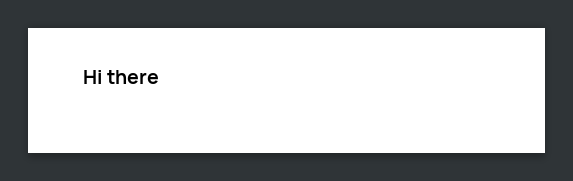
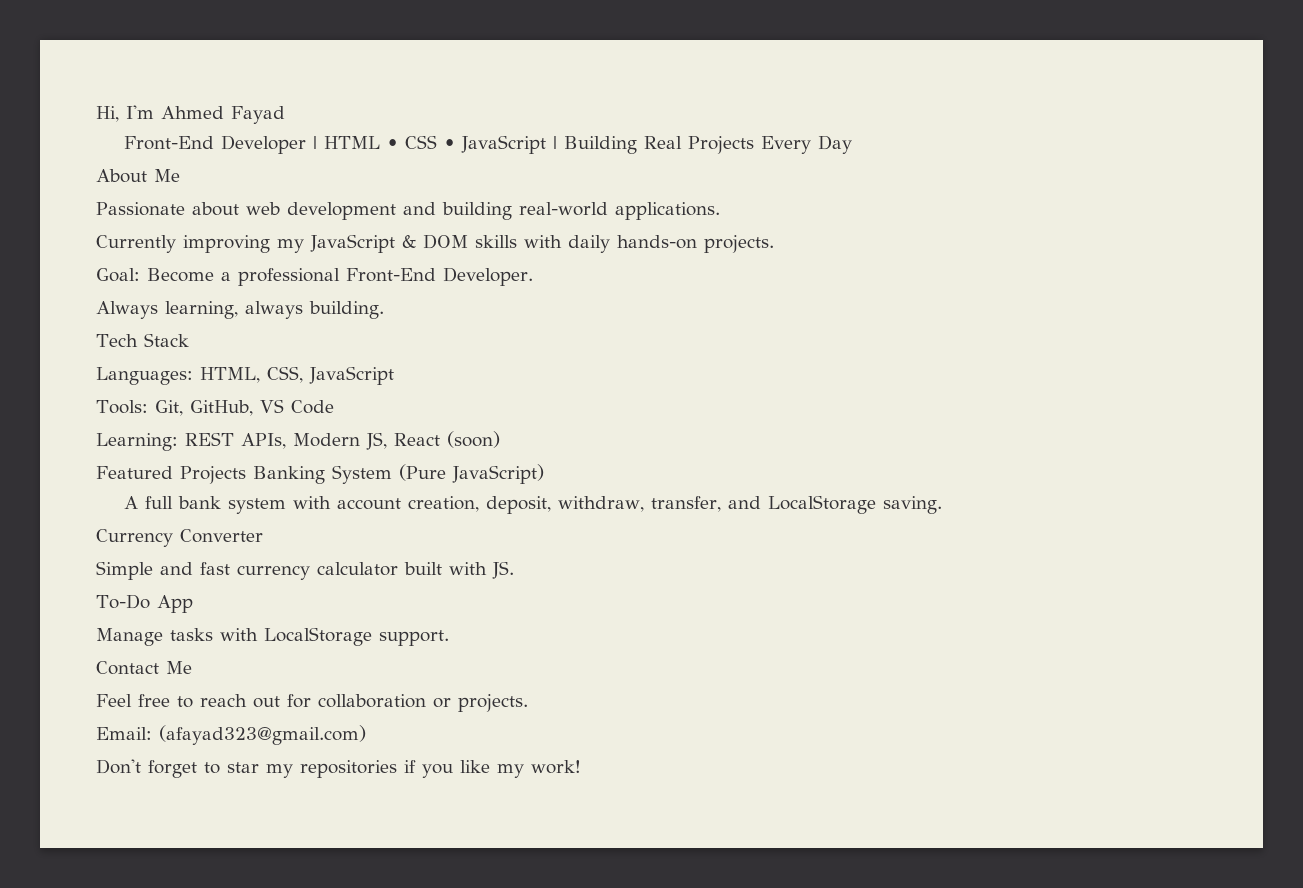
[83,70,160,84] Hi there -> [96,105,285,124] [123,135,852,154] [96,169,180,183] [96,202,720,220] [96,234,774,253] [96,267,533,286] [96,301,384,319] [96,333,189,347] [96,366,394,385] [96,399,334,416] [96,431,500,451] [96,464,544,484] [123,495,942,514] [96,529,263,547] [96,561,514,580] [96,594,193,613] [96,627,449,646] [96,661,192,675] [96,694,528,712] [96,725,366,745] [96,759,581,778] Hi, I'm Ahmed Fayad // Front-End Developer | HTML • CSS • JavaScript | Building Real Projects Every Day // About Me // Passionate about web development and building real-world applications. // Currently improving my JavaScript & DOM skills with daily hands-on projects. // Goal: Become a professional Front-End Developer. // Always learning, always building. // Tech Stack // Languages: HTML, CSS, JavaScript // Tools: Git, GitHub, VS Code // Learning: REST APIs, Modern JS, React (soon) // Featured Projects Banking System (Pure JavaScript) // A full bank system with account creation, deposit, withdraw, transfer, and LocalStorage saving. // Currency Converter // Simple and fast currency calculator built with JS. // To-Do App // Manage tasks with LocalStorage support. // Contact Me // Feel free to reach out for collaboration or projects. // Email: (afayad323@gmail.com) // Don't forget to star my repositories if you like my work!

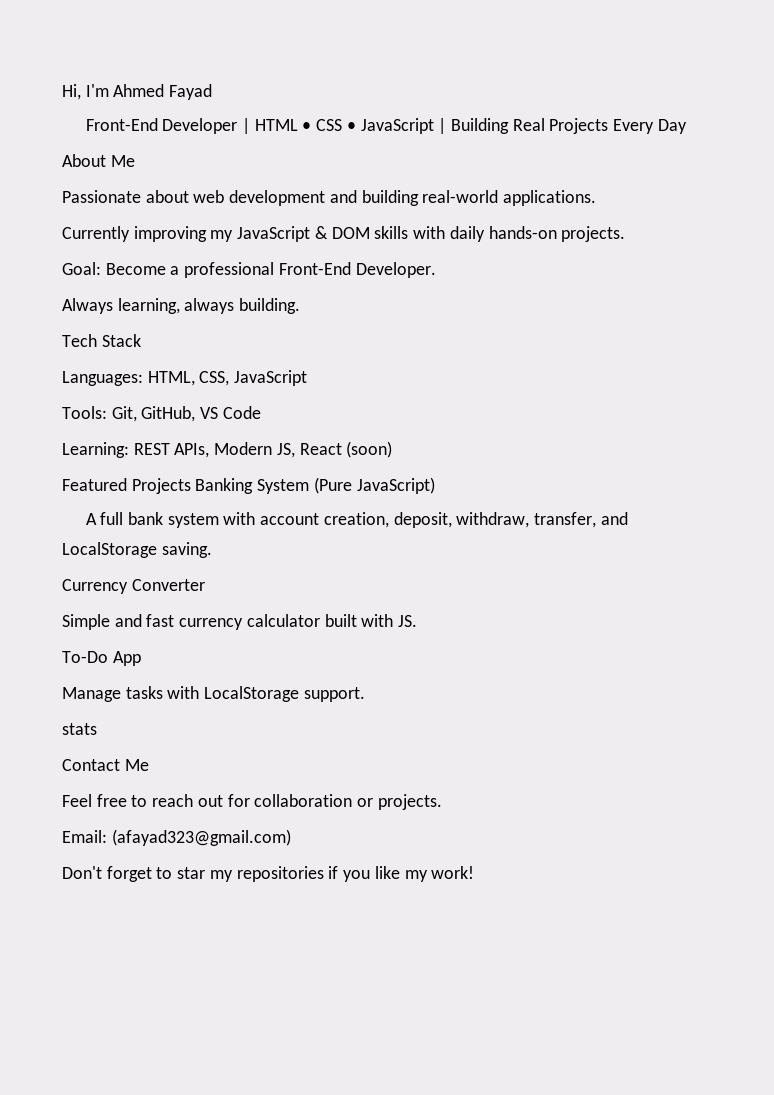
(449, 638) none -> [62,723,97,735] // stats

